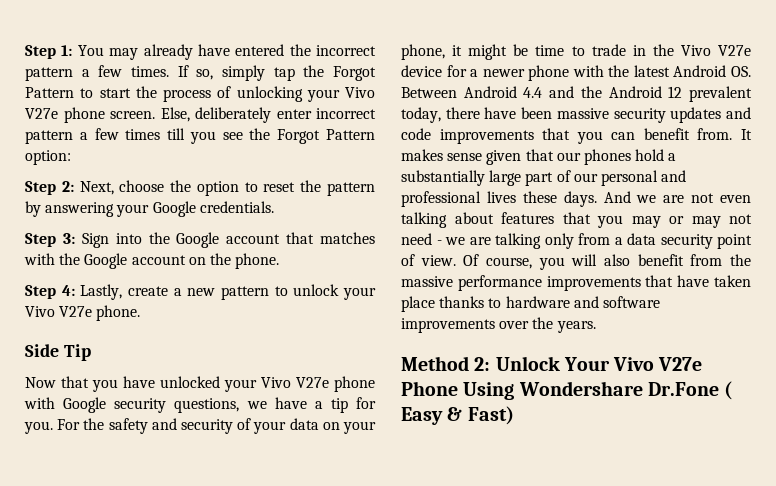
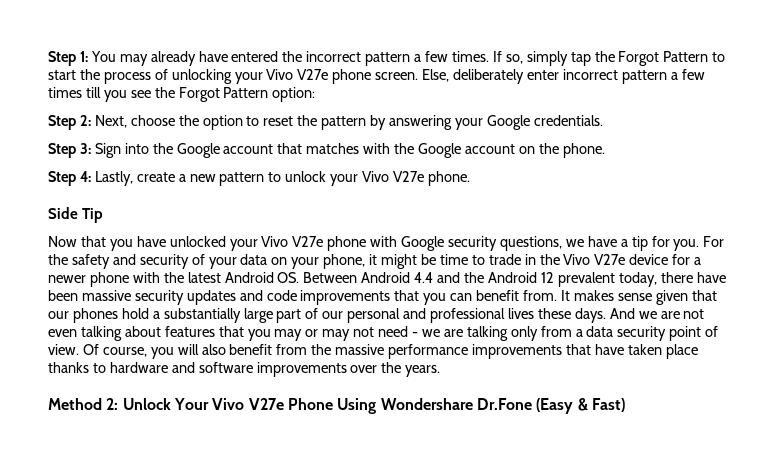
[724,381,733,400] [401,407,443,425] ( Easy -> [536,398,574,414] (Easy

